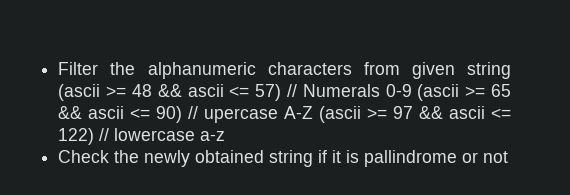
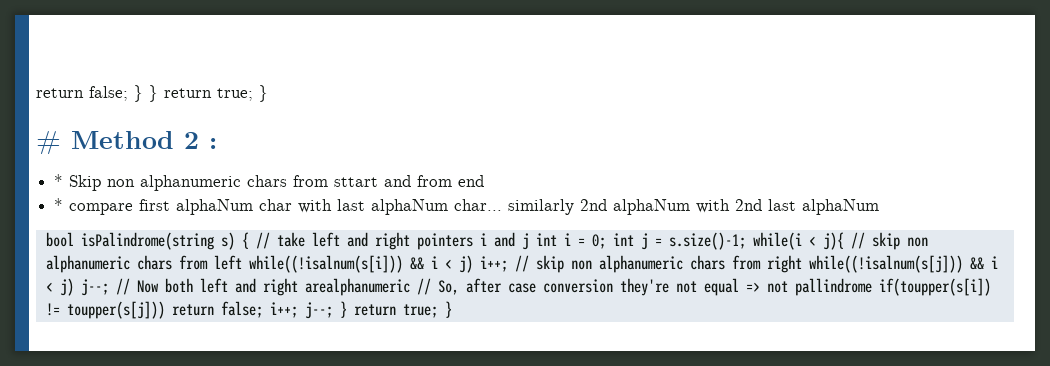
[58,62,511,79] [58,84,511,101] [58,106,512,123] [58,128,226,145] [58,150,509,167] Filter the alphanumeric characters from given string (ascii >= 48 && ascii <= 57) // Numerals 0-9 (ascii >= 65 && ascii <= 90) // upercase A-Z (ascii >= 97 && ascii <= 122) // lowercase a-z // Check the newly obtained string if it is pallindrome or not -> [36,85,268,102] [36,131,217,154] [54,174,485,191] [54,198,880,215] [45,232,928,250] [45,255,998,273] [45,278,991,296] [45,301,452,319] return false; } } return true; } // # Method 2 : // * Skip non alphanumeric chars from sttart and from end // * compare first alphaNum char with last alphaNum char... similarly 2nd alphaNum with 2nd last alphaNum // bool isPalindrome(string s) { // take left and right pointers i and j int i = 0; int j = s.size()-1; while(i < j){ // skip non alphanumeric chars from left while((!isalnum(s[i])) && i < j) i++; // skip non alphanumeric chars from right while((!isalnum(s[j])) && i < j) j--; // Now both left and right arealphanumeric // So, after case conversion they're not equal => not pallindrome if(toupper(s[i]) != toupper(s[j])) return false; i++; j--; } return true; }

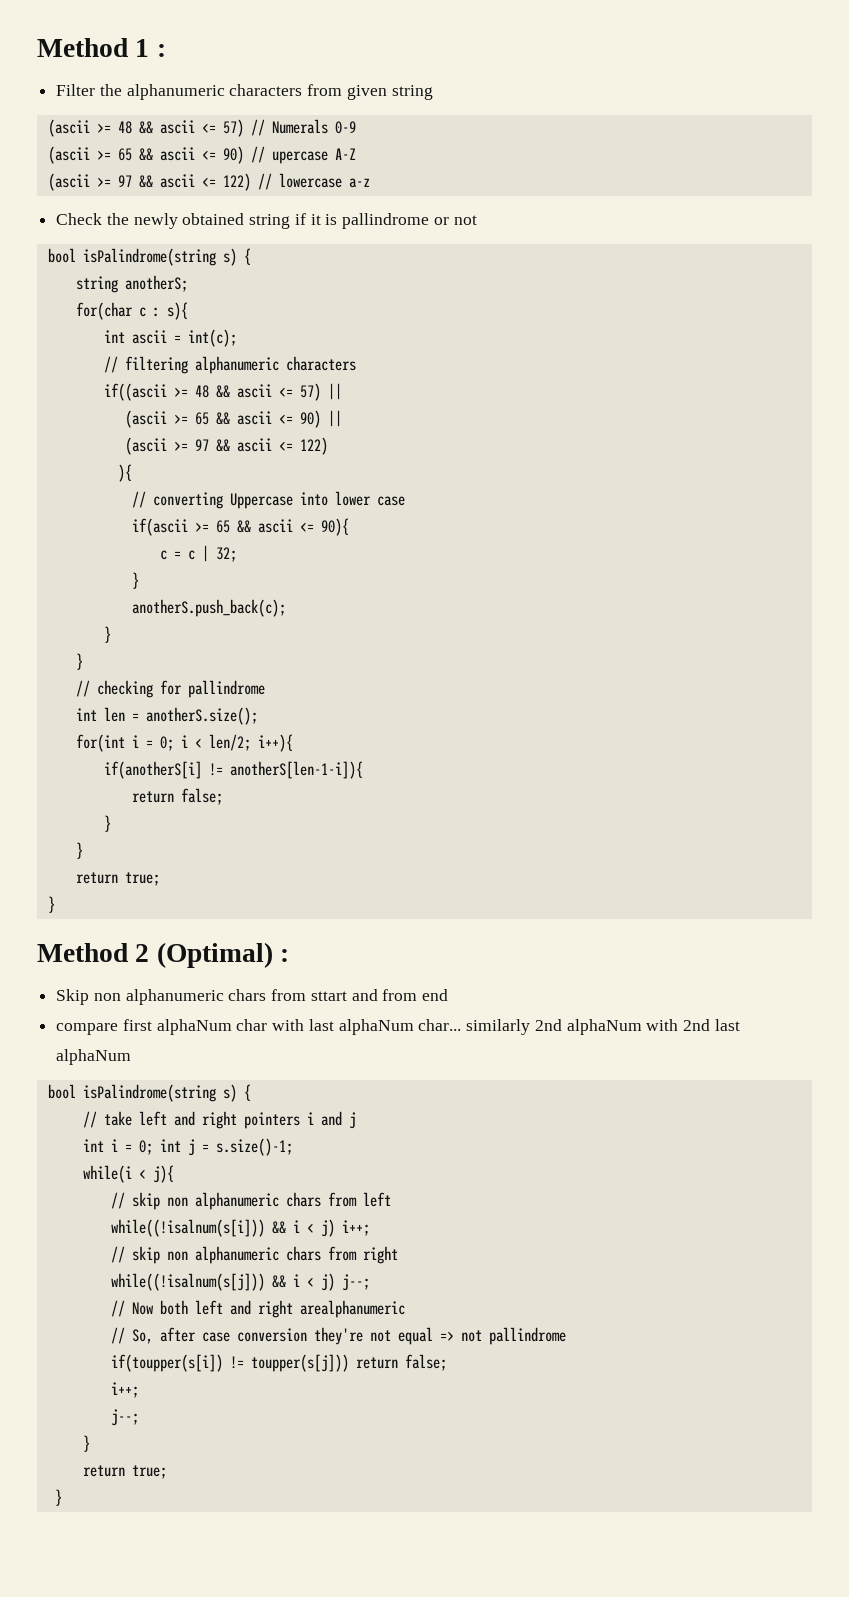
[36,85,268,102] [36,131,61,154] return false; } } return true; } // # -> [37,38,166,57] [56,84,433,100] [47,119,356,137] [47,146,356,164] [47,173,370,191] [56,213,477,229] [47,248,251,266] [75,275,188,293] [75,302,188,320] [103,329,237,347] [103,356,356,374] [103,383,342,401] [124,410,342,428] [124,437,328,455] [117,464,132,482] [131,491,405,509] [131,518,349,536] [159,545,237,562] [131,572,139,589] [131,599,286,617] [103,626,111,643] [75,653,83,670] [75,680,265,698] [75,707,258,725] [75,734,293,752] [103,761,363,779] [131,788,223,805] [103,815,111,832] [75,842,83,859] [75,872,160,886] [47,896,55,913] Method 1 : // Filter the alphanumeric characters from given string // (ascii >= 48 && ascii <= 57) // Numerals 0-9 // (ascii >= 65 && ascii <= 90) // upercase A-Z // (ascii >= 97 && ascii <= 122) // lowercase a-z // Check the newly obtained string if it is pallindrome or not // bool isPalindrome(string s) { // string anotherS; // for(char c : s){ // int ascii = int(c); // // filtering alphanumeric characters // if((ascii >= 48 && ascii <= 57) || // (ascii >= 65 && ascii <= 90) || // (ascii >= 97 && ascii <= 122) // ){ // // converting Uppercase into lower case // if(ascii >= 65 && ascii <= 90){ // c = c | 32; // } // anotherS.push_back(c); // } // } // // checking for pallindrome // int len = anotherS.size(); // for(int i = 0; i < len/2; i++){ // if(anotherS[i] != anotherS[len-1-i]){ // return false; // } // } // return true; // } //
[209,138,217,149] [54,174,64,187] : // * -> [156,942,290,968] (Optimal) : //
[54,198,64,211] * -> (449, 995) none
(249, 240) none -> (251, 1092) //
(529, 241) none -> (356, 1120) //
(746, 241) none -> (293, 1147) //
(844, 241) none -> (174, 1174) //
(242, 262) none -> (391, 1199) //
(508, 264) none -> (370, 1228) //
(802, 264) none -> (398, 1255) //
(109, 287) none -> (370, 1282) //
(410, 287) none -> (405, 1309) //
(872, 287) none -> (566, 1336) //
[269,301,438,319] i++; j--; } return true; -> [110,1382,139,1398] [110,1409,139,1426] [82,1435,90,1452] [82,1465,167,1479] // i++; // j--; // } // return true; //

